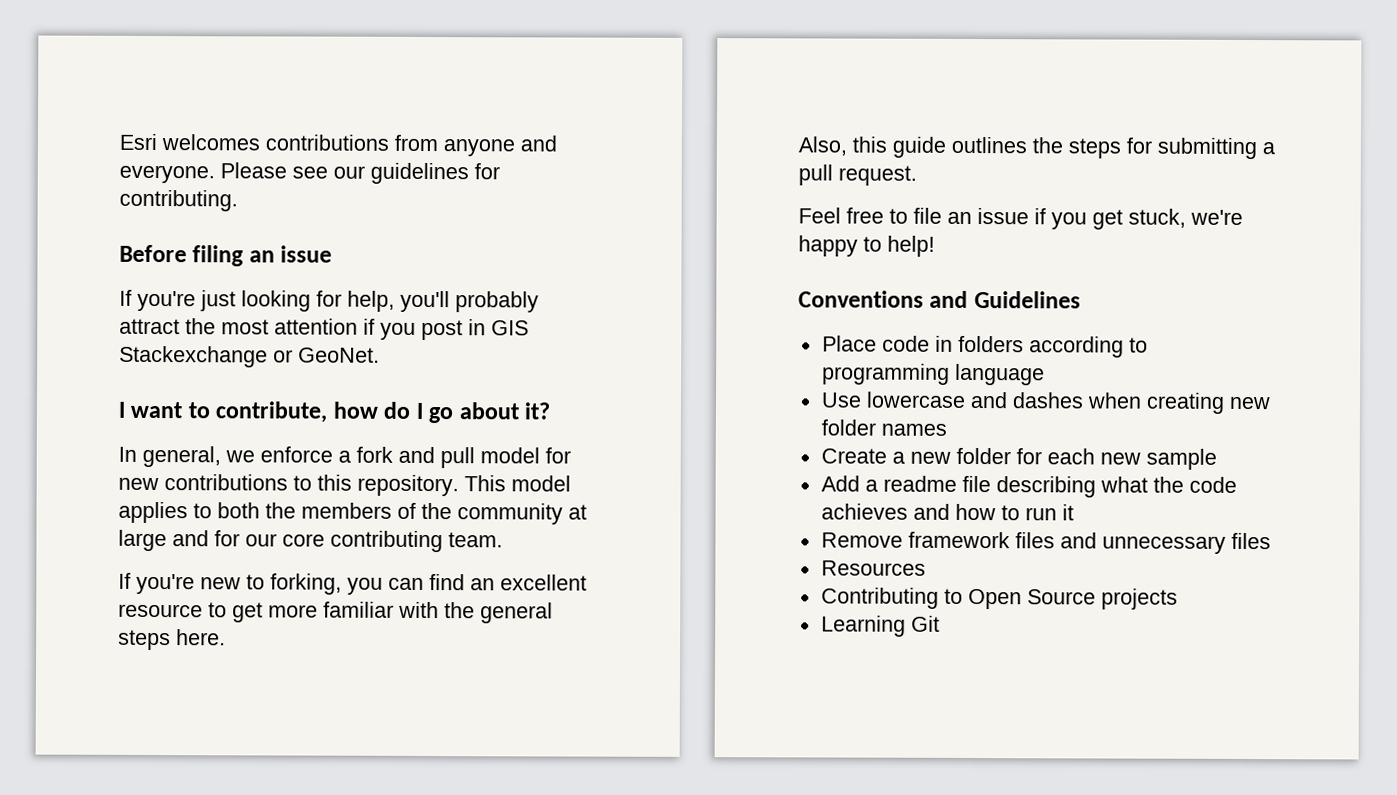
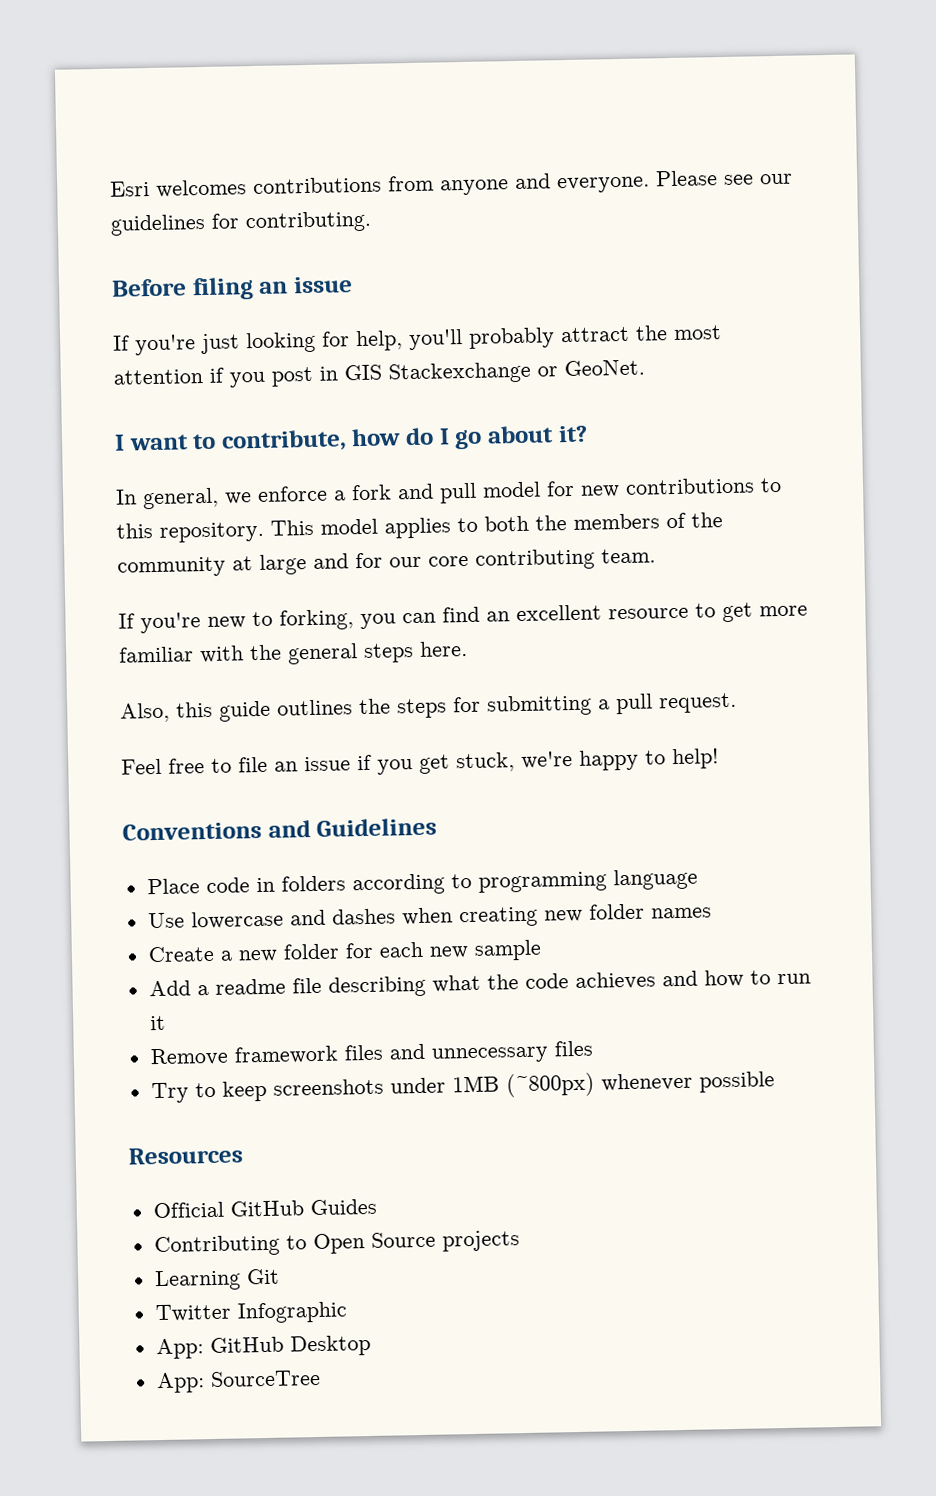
[820,560,926,576] Resources -> [150,1071,775,1104] [128,1146,243,1165] [152,1198,377,1219] Try to keep screenshots under 1MB (~800px) whenever possible // Resources // Official GitHub Guides
(940, 623) none -> [154,1301,347,1324] [155,1334,371,1360] [155,1369,321,1394] // Twitter Infographic // App: GitHub Desktop // App: SourceTree

